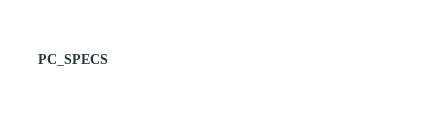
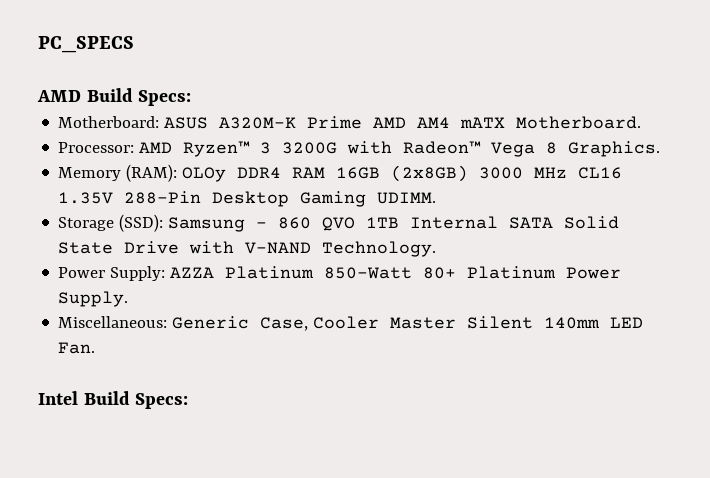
(108, 60) none -> [37,88,192,106] [58,116,642,129] [58,141,661,157] [58,164,623,182] [58,191,437,207] [58,214,620,232] [58,241,437,257] [58,266,622,281] [58,291,129,307] [58,316,644,331] [58,342,96,354] [38,391,189,409] // AMD Build Specs: // Motherboard: ASUS A320M-K Prime AMD AM4 mATX Motherboard. // Processor: AMD Ryzen™ 3 3200G with Radeon™ Vega 8 Graphics. // Memory (RAM): OLOy DDR4 RAM 16GB (2x8GB) 3000 MHz CL16 1.35V 288-Pin Desktop Gaming UDIMM. // Storage (SSD): Samsung - 860 QVO 1TB Internal SATA Solid State Drive with V-NAND Technology. // Power Supply: AZZA Platinum 850-Watt 80+ Platinum Power Supply. // Miscellaneous: Generic Case, Cooler Master Silent 140mm LED Fan. // Intel Build Specs:

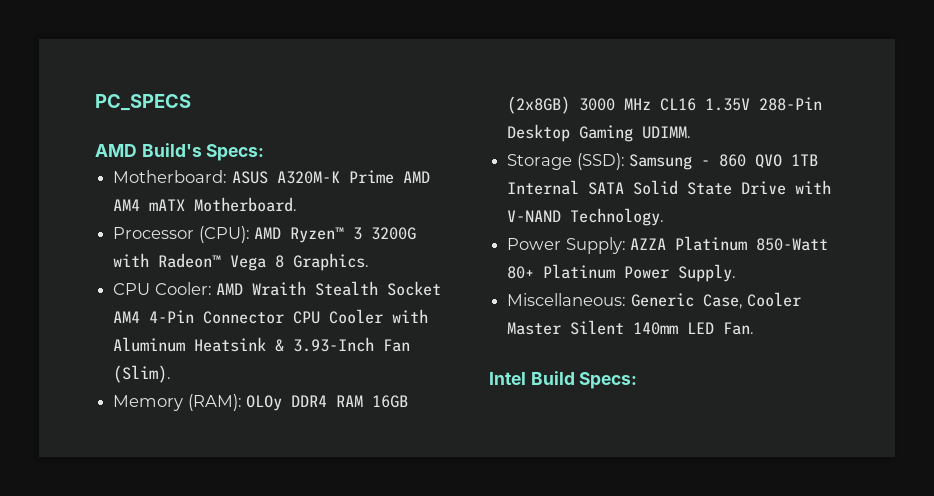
[86,88,133,102] Build -> [141,143,202,157] Build's
[58,142,135,153] Processor: -> [113,226,250,243] Processor (CPU):
(661, 149) none -> [113,281,442,296] [113,309,429,324] [113,337,411,352] [113,365,172,383] // CPU Cooler: AMD Wraith Stealth Socket AM4 4-Pin Connector CPU Cooler with Aluminum Heatsink & 3.93-Inch Fan (Slim).

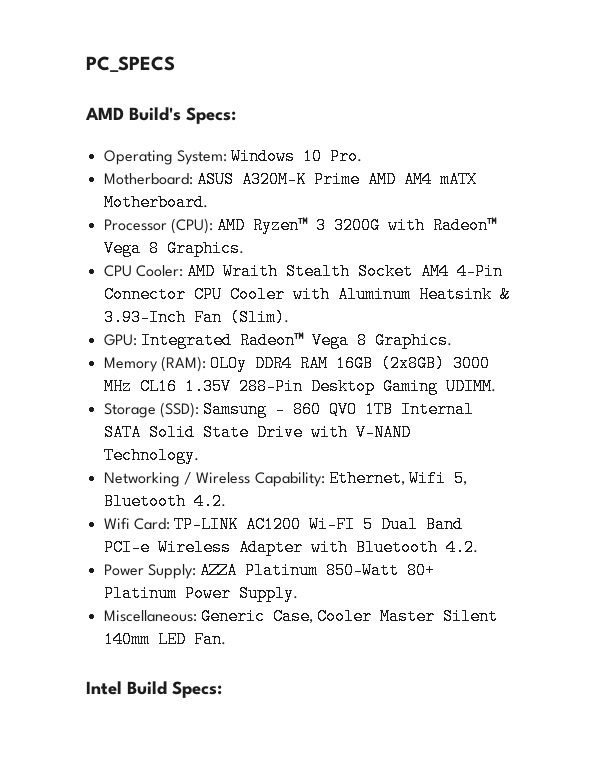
(265, 152) none -> [103,148,363,165] // Operating System: Windows 10 Pro.
(172, 374) none -> [103,332,452,349] // GPU: Integrated Radeon™ Vega 8 Graphics.
(665, 217) none -> [103,470,468,487] [103,493,226,510] [103,516,464,533] [103,539,478,556] // Networking / Wireless Capability: Ethernet, Wifi 5, Bluetooth 4.2. // Wifi Card: TP-LINK AC1200 Wi-FI 5 Dual Band PCI-e Wireless Adapter with Bluetooth 4.2.

